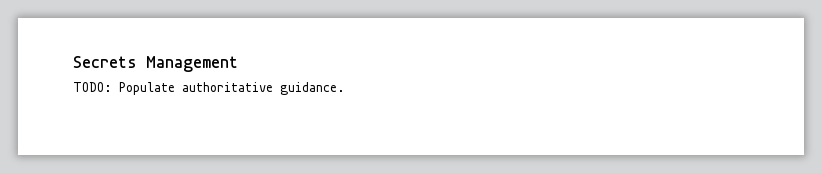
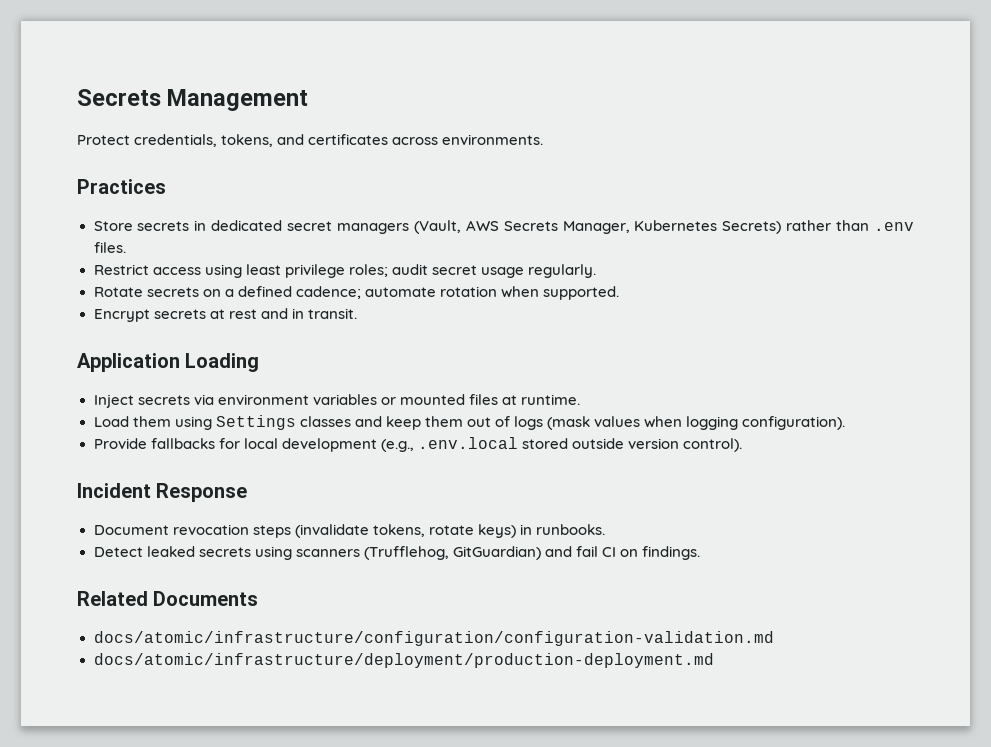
[73,82,345,95] TODO: Populate authoritative guidance. -> [77,134,544,147] [77,179,166,194] [93,220,914,234] [93,242,126,253] [93,264,596,278] [93,286,619,300] [93,308,357,322] [77,353,260,372] [93,394,580,408] [93,415,846,430] [93,437,742,452] [77,483,248,502] [93,524,605,538] [93,546,701,560] [77,591,259,606] [93,631,774,646] [93,653,714,668] Protect credentials, tokens, and certificates across environments. // Practices // Store secrets in dedicated secret managers (Vault, AWS Secrets Manager, Kubernetes Secrets) rather than .env files. // Restrict access using least privilege roles; audit secret usage regularly. // Rotate secrets on a defined cadence; automate rotation when supported. // Encrypt secrets at rest and in transit. // Application Loading // Inject secrets via environment variables or mounted files at runtime. // Load them using Settings classes and keep them out of logs (mask values when logging configuration). // Provide fallbacks for local development (e.g., .env.local stored outside version control). // Incident Response // Document revocation steps (invalidate tokens, rotate keys) in runbooks. // Detect leaked secrets using scanners (Trufflehog, GitGuardian) and fail CI on findings. // Related Documents // docs/atomic/infrastructure/configuration/configuration-validation.md // docs/atomic/infrastructure/deployment/production-deployment.md

